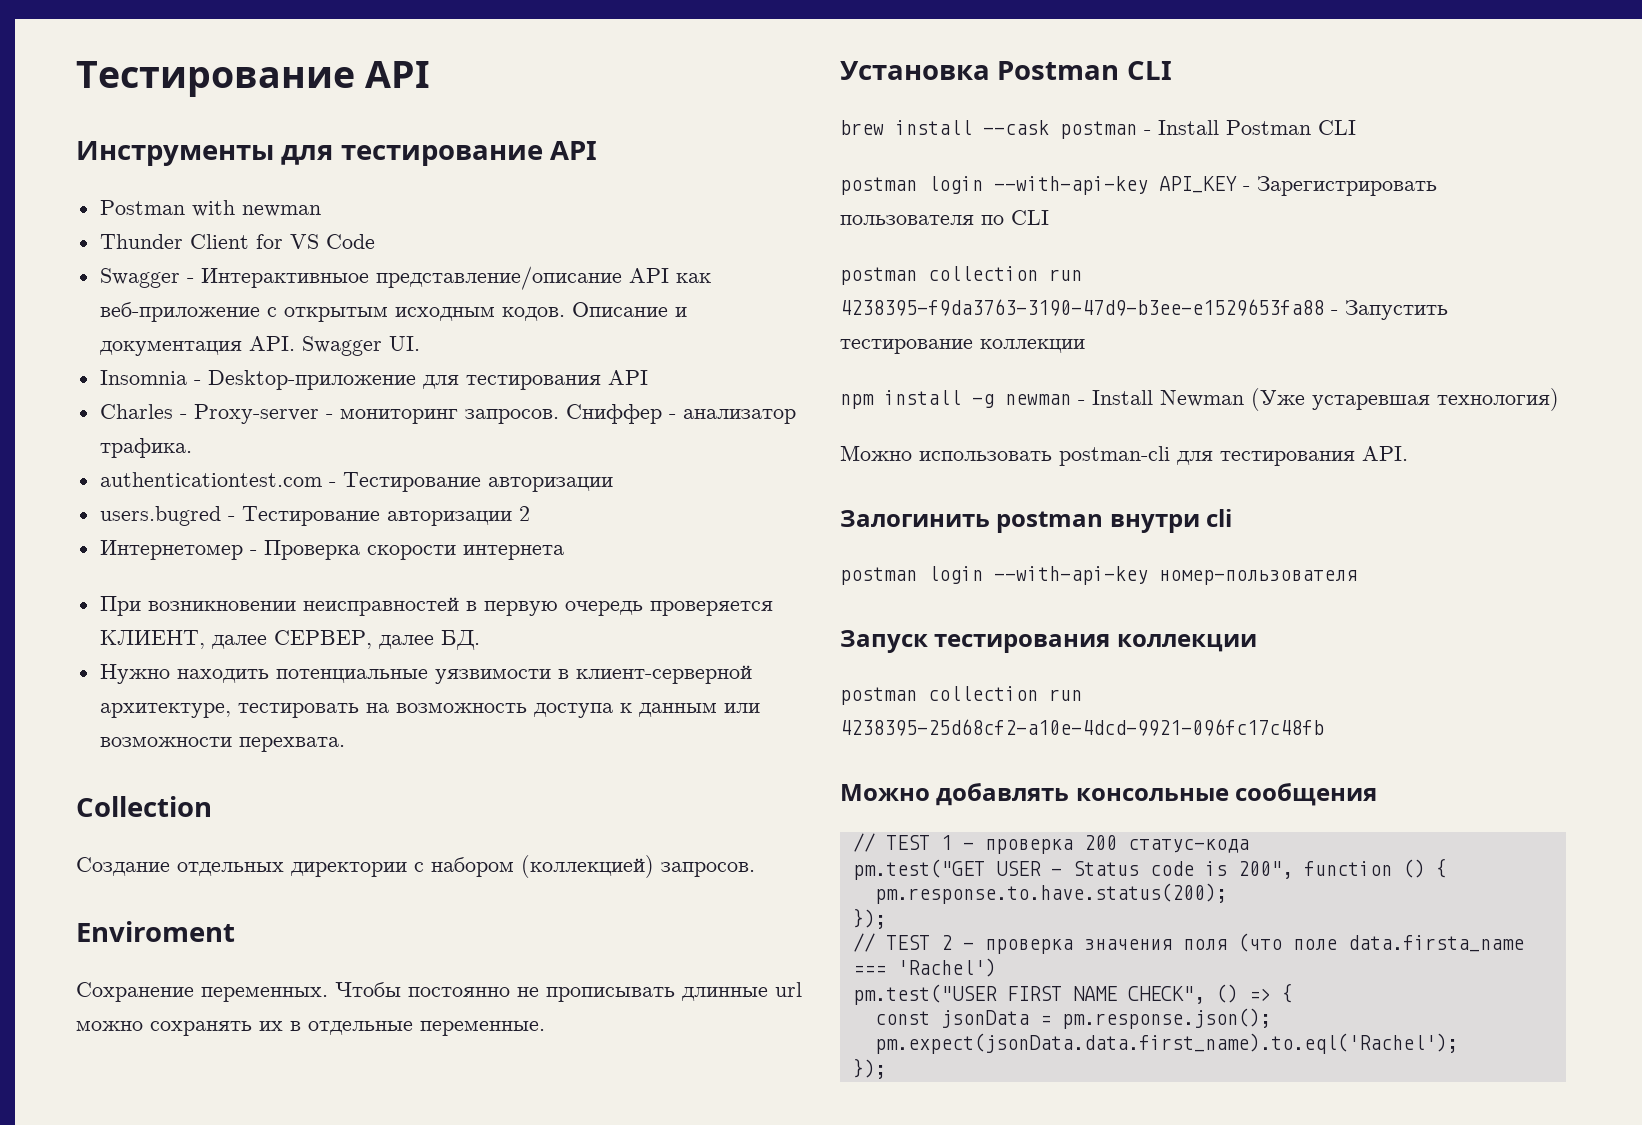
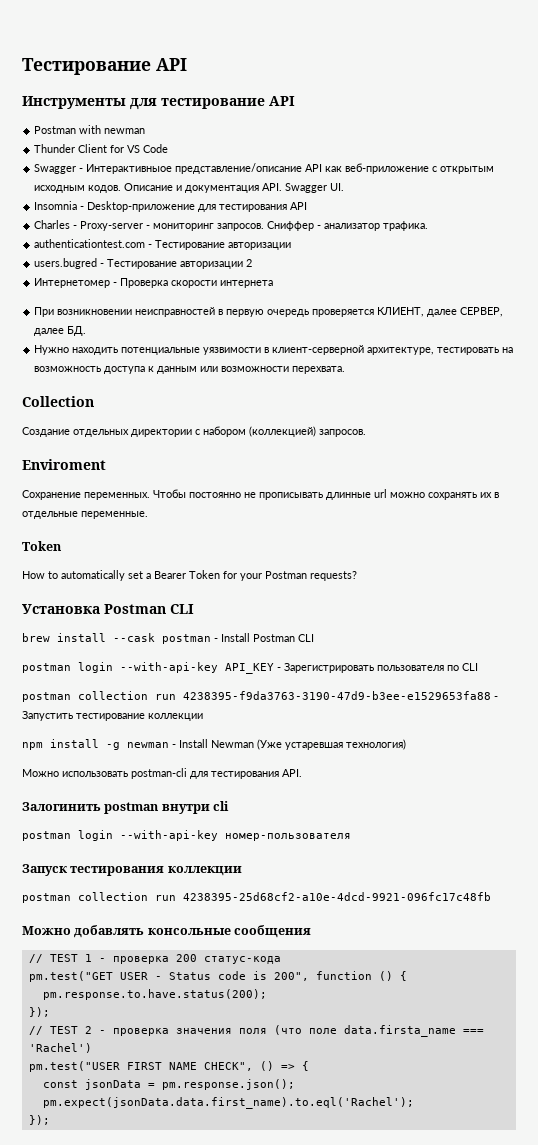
(545, 1028) none -> [22,541,62,551] [22,570,357,581] // Token // How to automatically set a Bearer Token for your Postman requests?

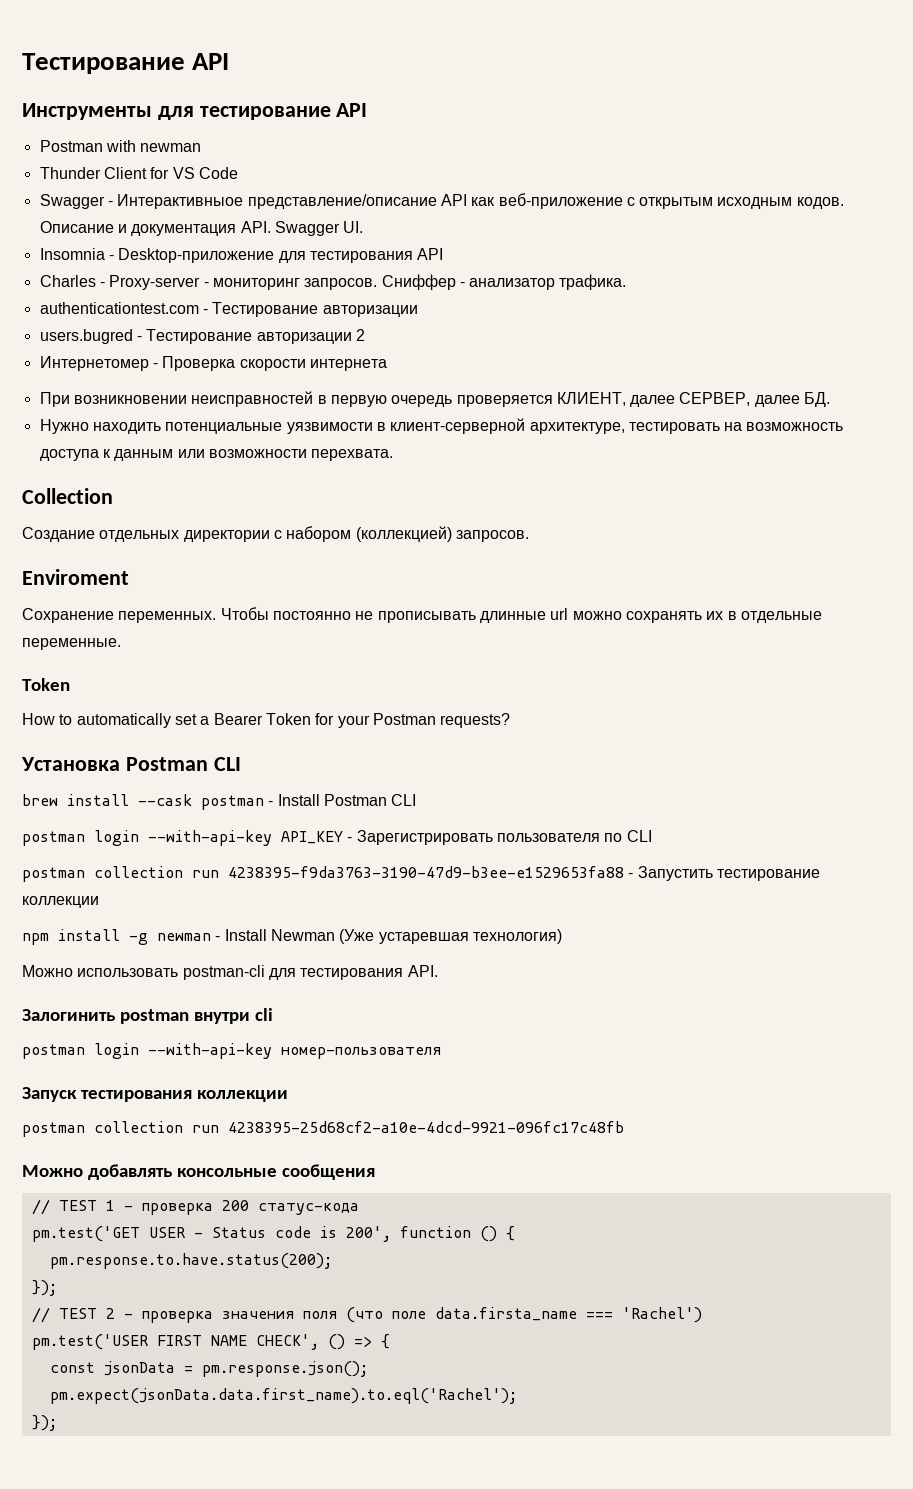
[28,971,113,982] pm.test("GET -> [31,1226,140,1242] pm.test('GET
[273,972,309,981] 200", -> [345,1226,391,1242] 200',
[28,1061,120,1072] pm.test("USER -> [31,1334,148,1350] pm.test('USER
[203,1062,253,1071] CHECK", -> [255,1334,319,1350] CHECK',

